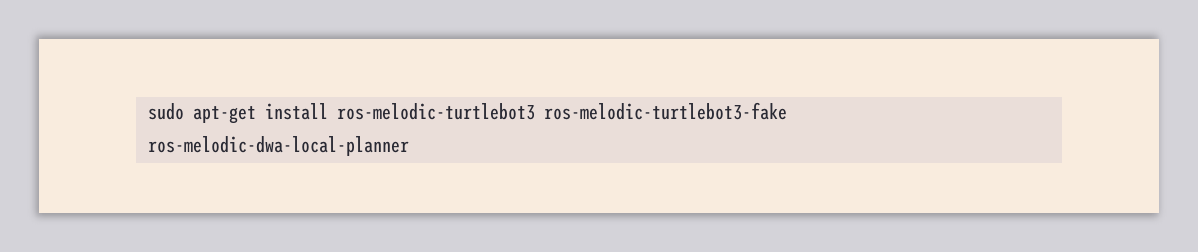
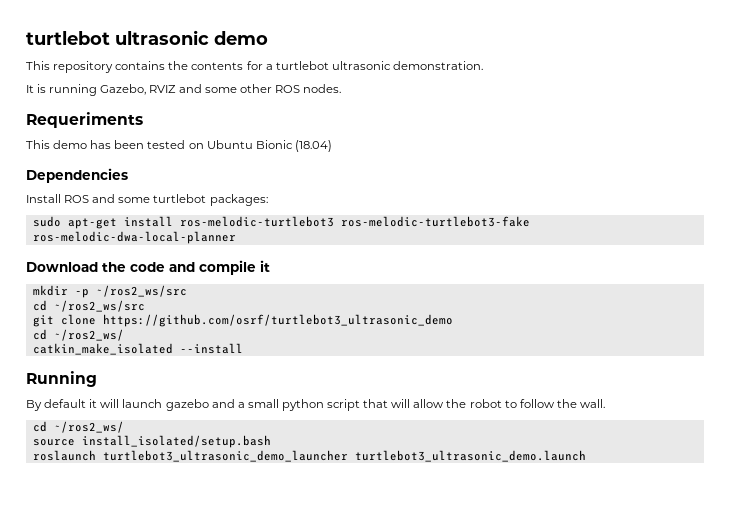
(147, 111) none -> [26,30,268,45] [26,61,483,73] [26,84,341,96] [26,112,143,128] [26,140,332,152] [26,168,128,183] [26,194,268,206] turtlebot ultrasonic demo // This repository contains the contents for a turtlebot ultrasonic demonstration. // It is running Gazebo, RVIZ and some other ROS nodes. // Requeriments // This demo has been tested on Ubuntu Bionic (18.04) // Dependencies // Install ROS and some turtlebot packages: //
(409, 146) none -> [26,260,270,275] [32,285,187,298] [32,300,145,312] [32,314,453,327] [32,329,124,341] [32,343,243,355] [26,371,97,387] [26,399,605,411] [32,421,124,433] [32,435,271,448] [32,450,586,462] // Download the code and compile it // mkdir -p ~/ros2_ws/src // cd ~/ros2_ws/src // git clone https://github.com/osrf/turtlebot3_ultrasonic_demo // cd ~/ros2_ws/ // catkin_make_isolated --install // Running // By default it will launch gazebo and a small python script that will allow the robot to follow the wall. // cd ~/ros2_ws/ // source install_isolated/setup.bash // roslaunch turtlebot3_ultrasonic_demo_launcher turtlebot3_ultrasonic_demo.launch

